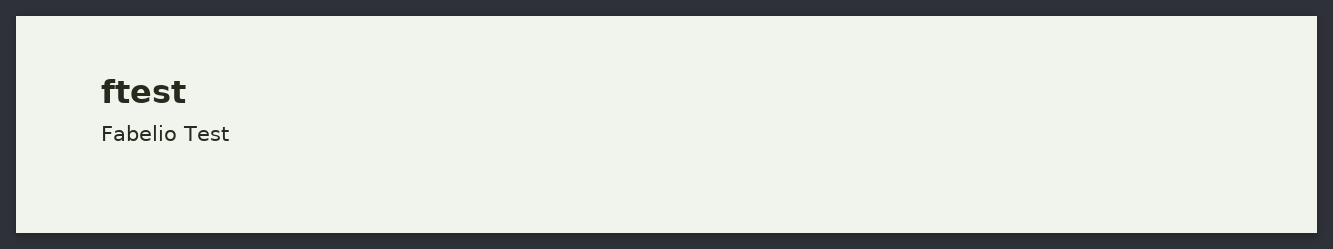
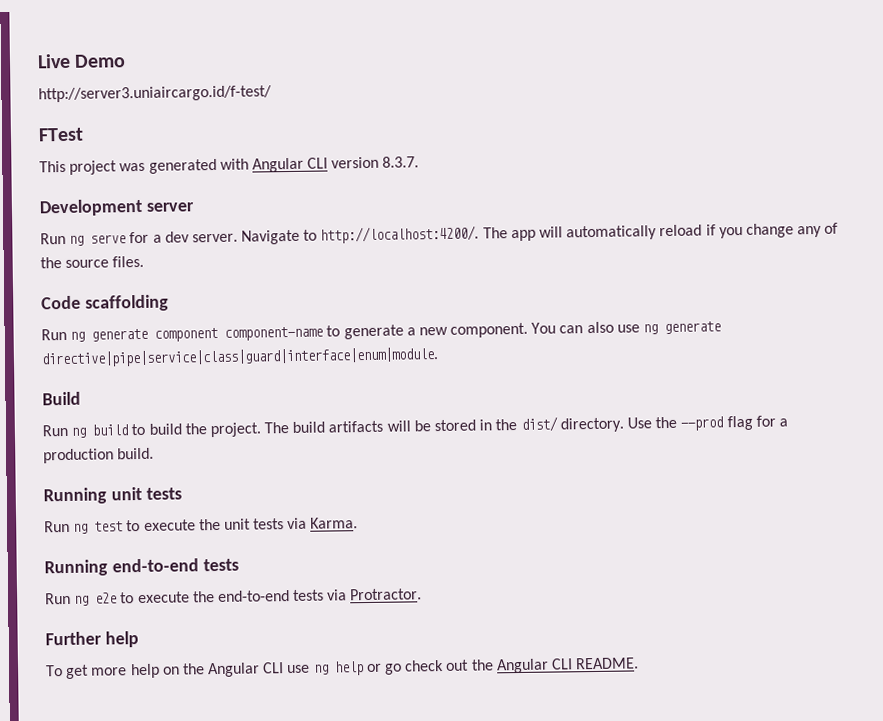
[101,79,186,103] [101,125,229,141] ftest // Fabelio Test -> [37,53,127,69] [38,85,272,103] [38,127,84,142] [39,156,420,175] [39,198,194,217] [40,222,839,246] [40,255,145,269] [41,294,169,312] [41,321,722,342] [41,347,439,368] [42,391,81,406] [42,415,788,438] [43,447,155,464] [43,486,182,505] [44,517,359,534] [44,558,239,577] [45,588,423,606] [45,631,139,648] [46,657,640,680] Live Demo // http://server3.uniaircargo.id/f-test/ // FTest // This project was generated with Angular CLI version 8.3.7. // Development server // Run ng serve for a dev server. Navigate to http://localhost:4200/. The app will automatically reload if you change any of the source files. // Code scaffolding // Run ng generate component component-name to generate a new component. You can also use ng generate directive|pipe|service|class|guard|interface|enum|module. // Build // Run ng build to build the project. The build artifacts will be stored in the dist/ directory. Use the --prod flag for a production build. // Running unit tests // Run ng test to execute the unit tests via Karma. // Running end-to-end tests // Run ng e2e to execute the end-to-end tests via Protractor. // Further help // To get more help on the Angular CLI use ng help or go check out the Angular CLI README.

